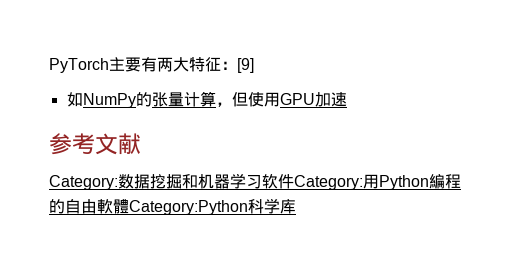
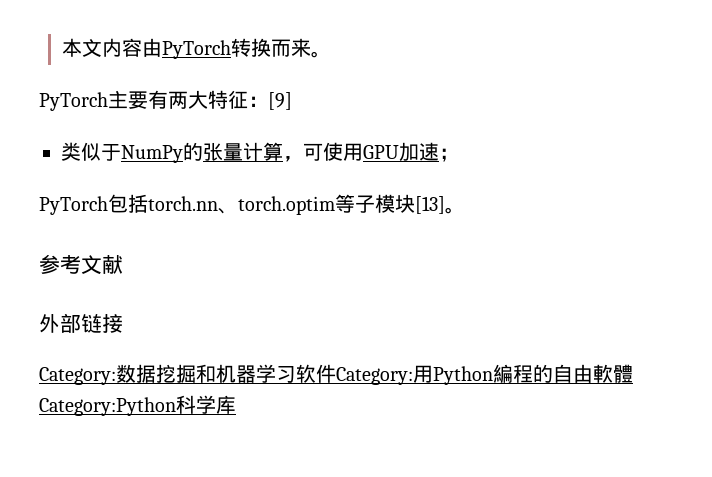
(49, 65) none -> [61,38,331,59] 本文内容由PyTorch转换而来。 //
[66,92,83,107] 如 -> [61,142,121,161] 类似于
[231,92,248,107] 但 -> [303,143,323,161] 可
(347, 99) none -> [439,148,459,162] [39,194,465,215] ； // PyTorch包括torch.nn、torch.optim等子模块[13]。
(141, 144) none -> [39,313,123,333] // 外部链接

